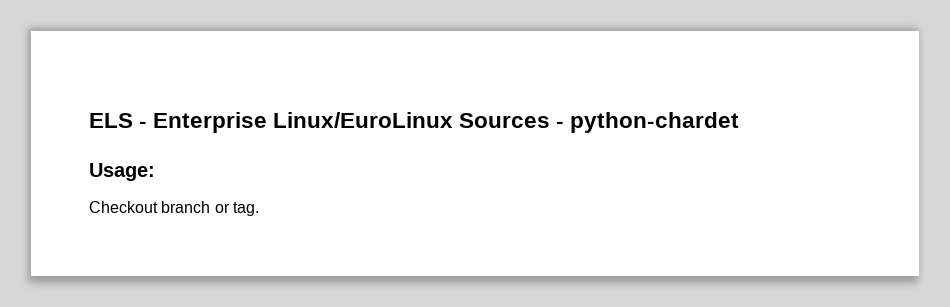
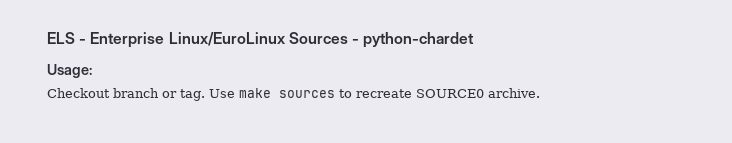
(259, 209) none -> [209,88,540,98] Use make sources to recreate SOURCE0 archive.

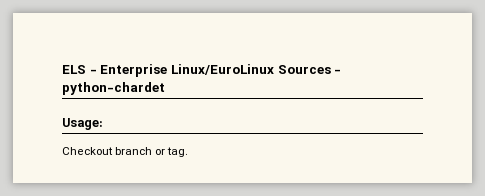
[209,88,540,98] Use make sources to recreate SOURCE0 archive. -> (189, 152) none

